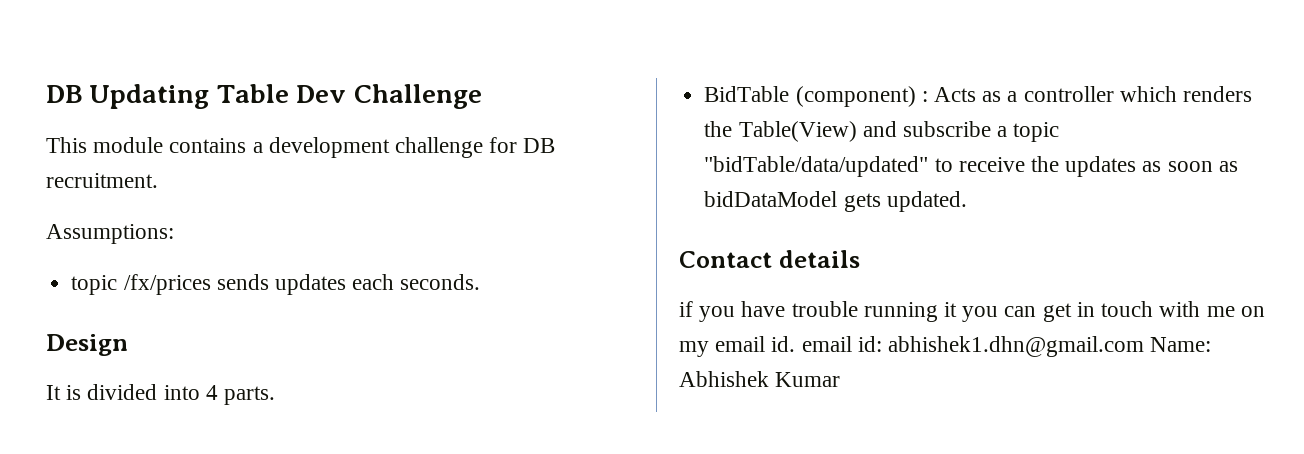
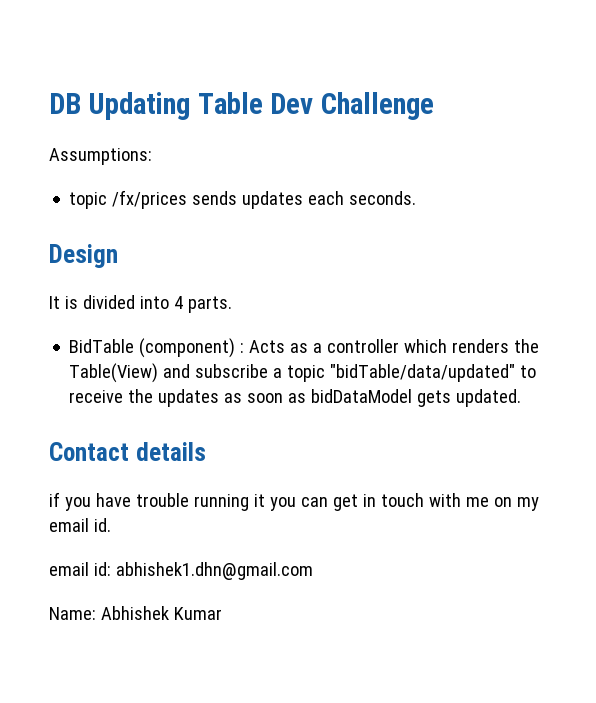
[46,137,556,158] [46,173,158,188] // This module contains a development challenge for DB recruitment. -> (435, 106) none
(796, 344) none -> (111, 525) //
(1145, 346) none -> (313, 571) //

